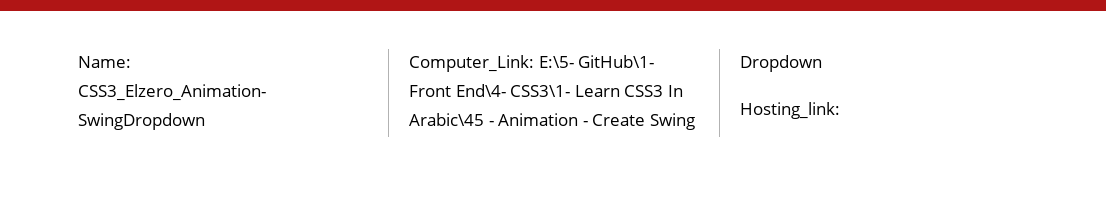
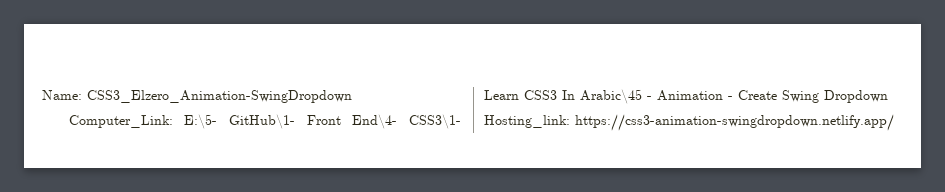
(840, 110) none -> [575,114,894,131] https://css3-animation-swingdropdown.netlify.app/

